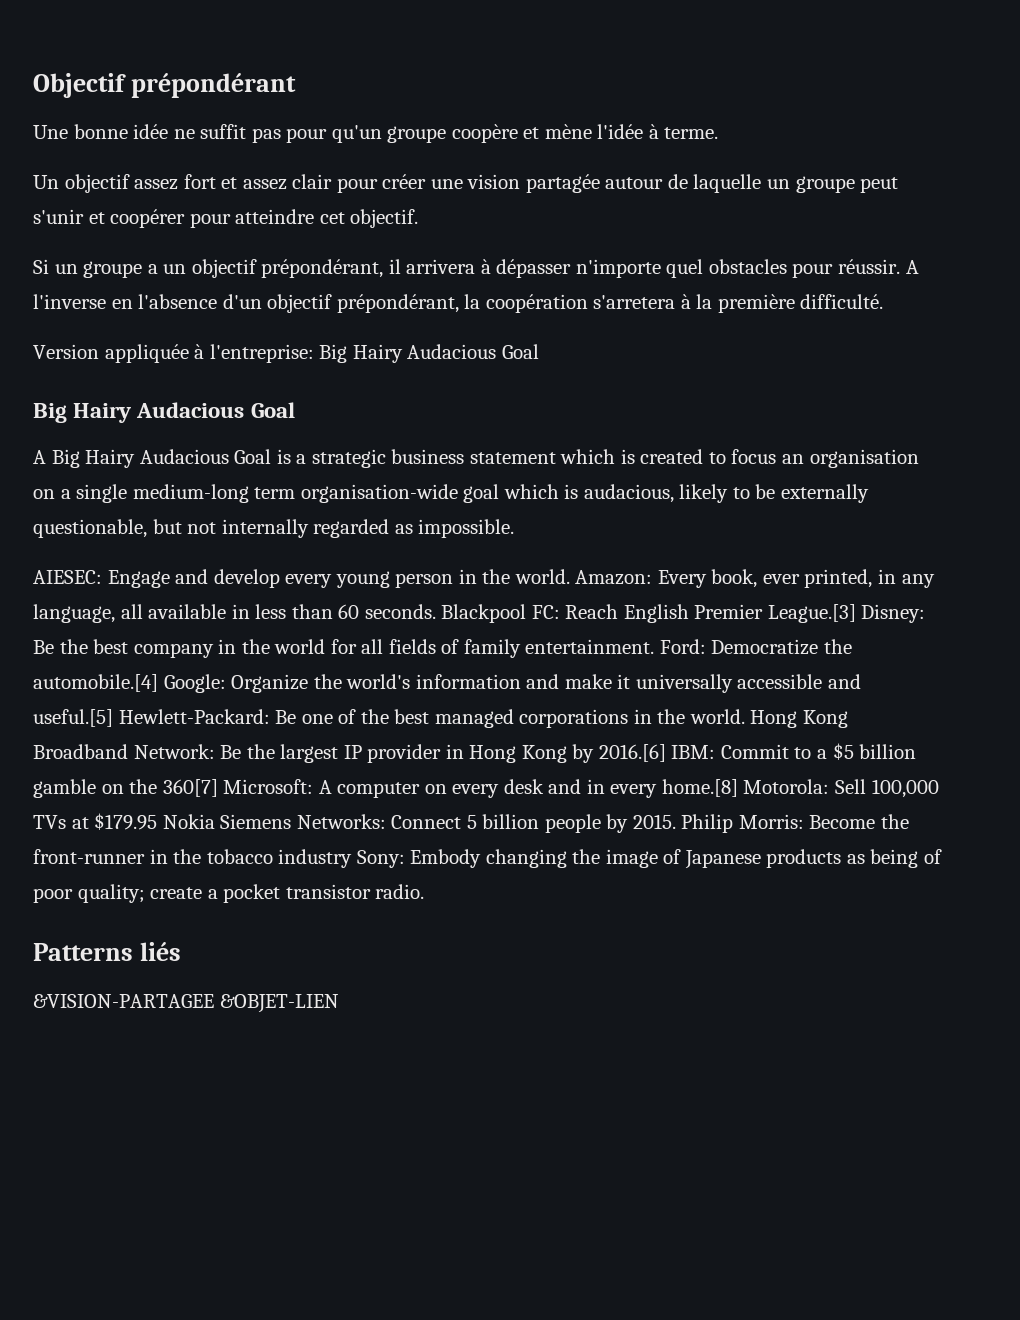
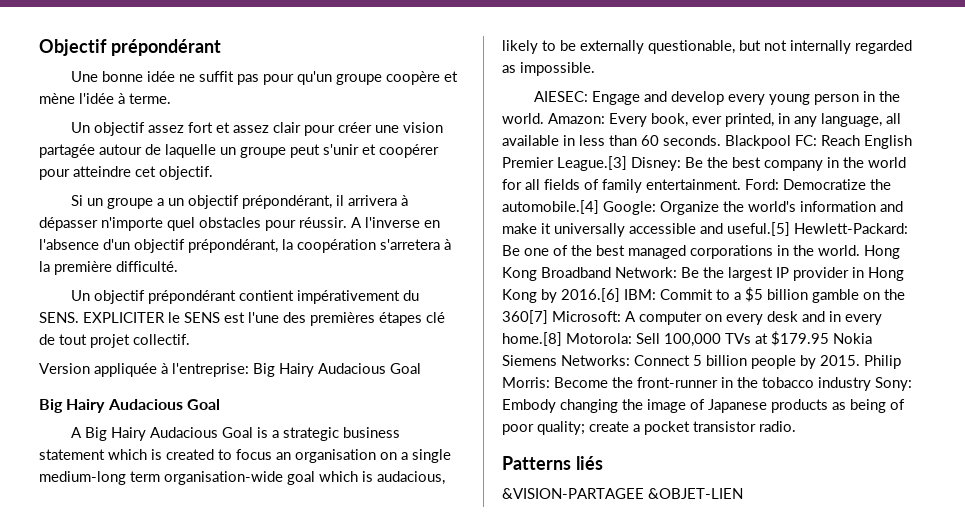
(884, 301) none -> [71,290,420,304] [39,312,445,326] [39,334,190,348] // Un objectif prépondérant contient impérativement du SENS. EXPLICITER le SENS est l'une des premières étapes clé de tout projet collectif.

